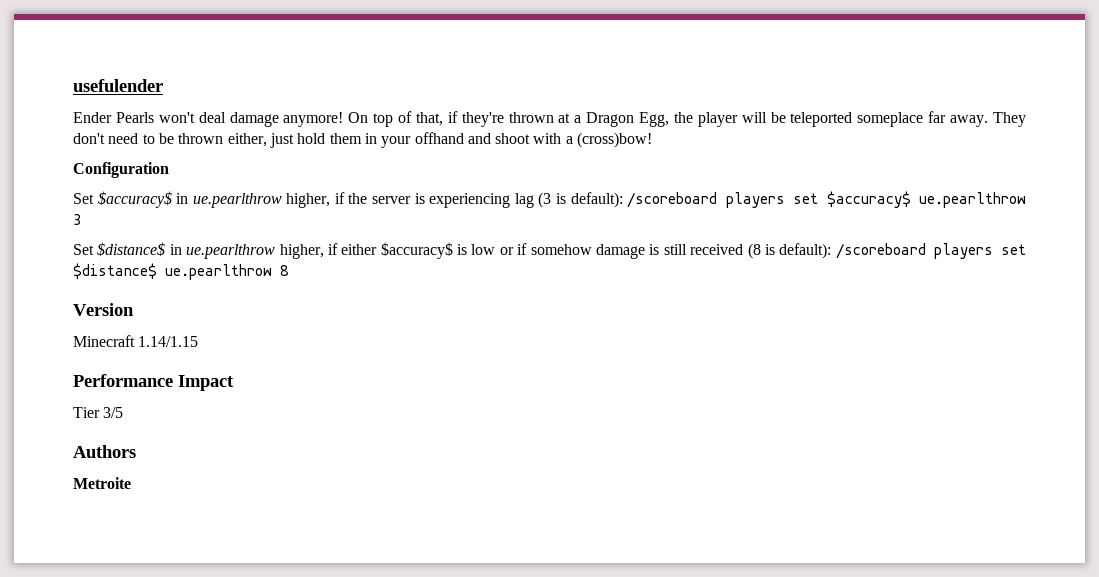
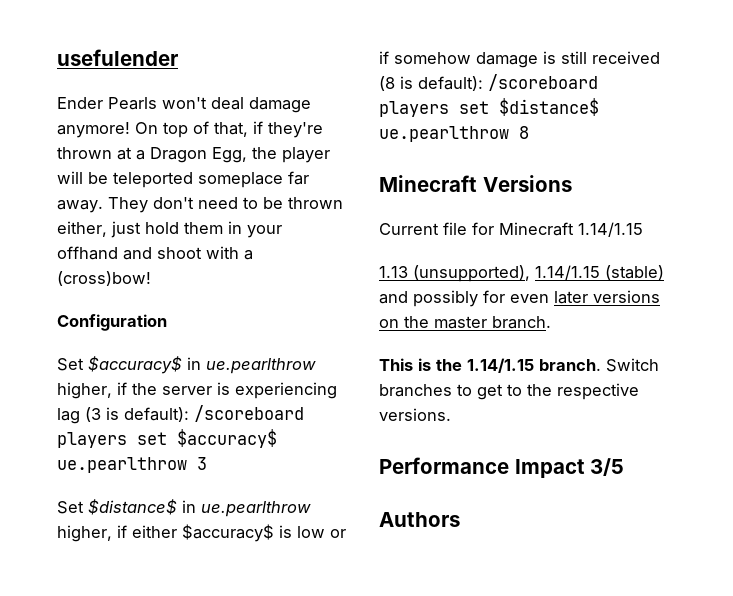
[73,303,134,316] [73,335,199,347] Version // Minecraft 1.14/1.15 -> [379,175,572,192] [379,222,643,237] [379,265,664,282] [379,290,660,307] [379,316,551,329] [379,358,659,373] [379,383,639,400] [379,408,451,421] Minecraft Versions // Current file for Minecraft 1.14/1.15 // 1.13 (unsupported), 1.14/1.15 (stable) and possibly for even later versions on the master branch. // This is the 1.14/1.15 branch. Switch branches to get to the respective versions.
[73,407,100,418] // Tier -> (585, 468) none
[73,477,131,489] // Metroite -> (460, 519) none

